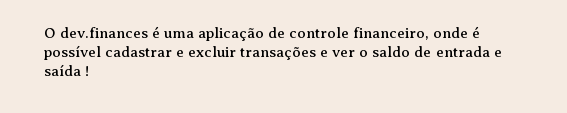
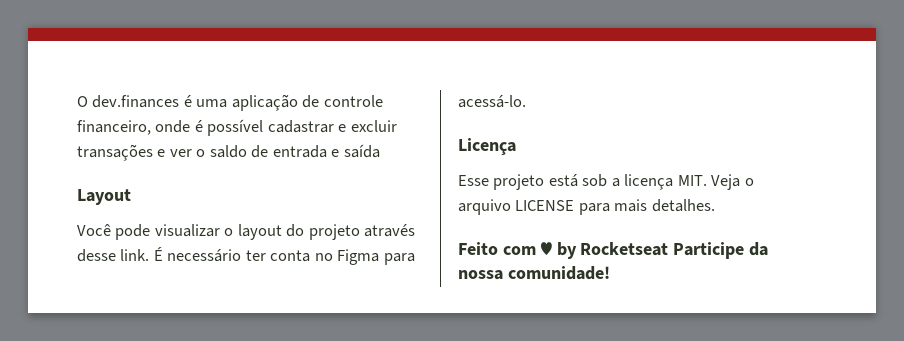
[85,66,90,76] ! -> [77,189,131,205] [77,224,416,240] [77,247,415,265] [458,95,526,108] [458,138,516,156] [458,174,754,190] [458,199,715,215] [458,242,769,259] [458,266,610,280] // Layout // Você pode visualizar o layout do projeto através desse link. É necessário ter conta no Figma para acessá-lo. // Licença // Esse projeto está sob a licença MIT. Veja o arquivo LICENSE para mais detalhes. // Feito com ♥ by Rocketseat Participe da nossa comunidade!

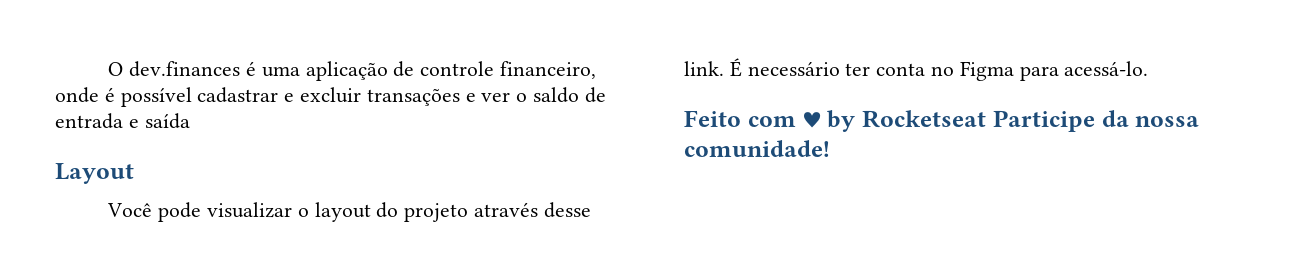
[458,138,516,156] [458,174,754,190] [458,199,715,215] // Licença // Esse projeto está sob a licença MIT. Veja o arquivo LICENSE para mais detalhes. -> (1149, 68) none

